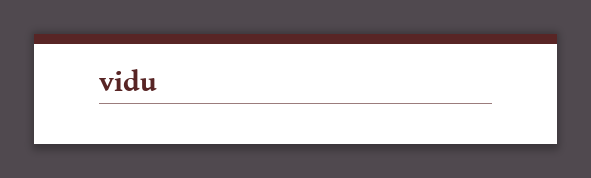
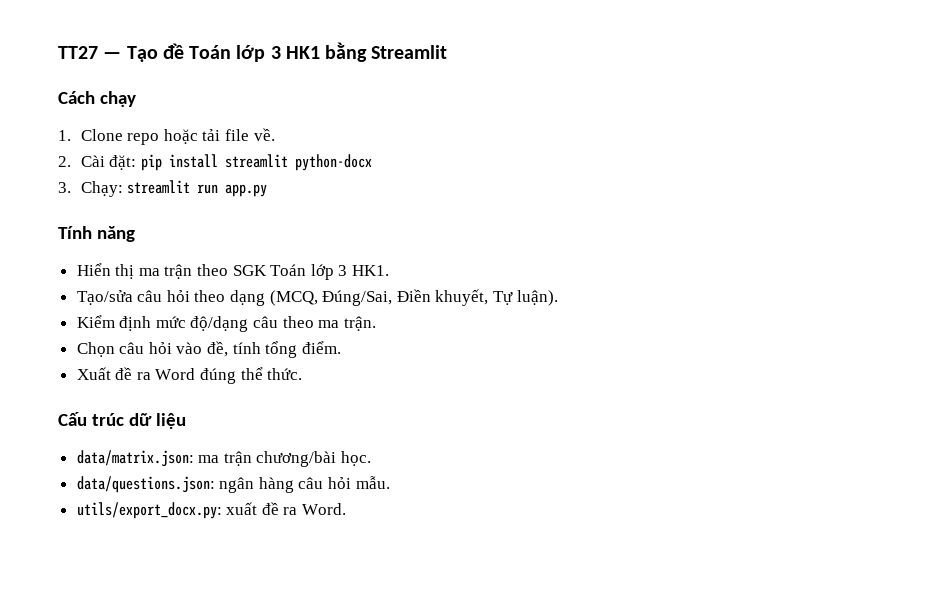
[99,69,157,91] vidu -> [58,42,448,62] [58,91,136,107] [58,128,275,145] [58,154,372,171] [58,180,268,197] [58,226,135,242] [76,263,390,280] [76,289,558,306] [76,315,376,332] [76,341,341,358] [76,367,303,384] [58,412,186,429] [76,450,372,467] [76,476,390,493] [76,502,347,519] TT27 — Tạo đề Toán lớp 3 HK1 bằng Streamlit // Cách chạy // 1. Clone repo hoặc tải file về. // 2. Cài đặt: pip install streamlit python-docx // 3. Chạy: streamlit run app.py // Tính năng // Hiển thị ma trận theo SGK Toán lớp 3 HK1. // Tạo/sửa câu hỏi theo dạng (MCQ, Đúng/Sai, Điền khuyết, Tự luận). // Kiểm định mức độ/dạng câu theo ma trận. // Chọn câu hỏi vào đề, tính tổng điểm. // Xuất đề ra Word đúng thể thức. // Cấu trúc dữ liệu // data/matrix.json: ma trận chương/bài học. // data/questions.json: ngân hàng câu hỏi mẫu. // utils/export_docx.py: xuất đề ra Word.

